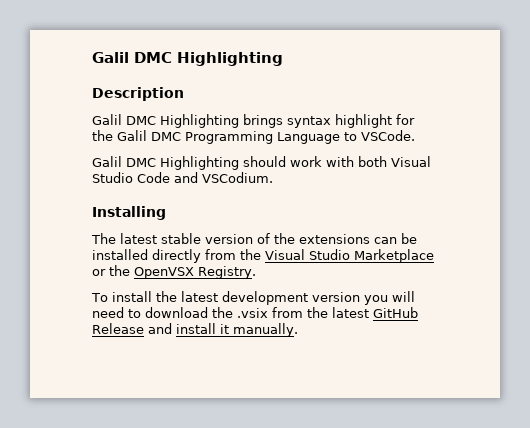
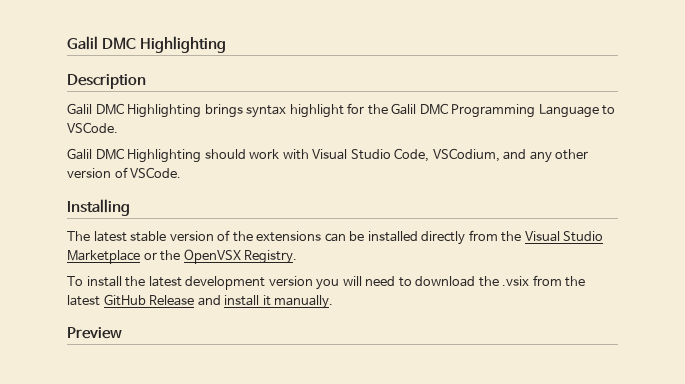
[358,156,431,167] [92,172,273,183] both Visual Studio Code and VSCodium. -> [312,148,589,163] [67,167,182,178] Visual Studio Code, VSCodium, and any other version of VSCode.
(298, 330) none -> [67,327,122,339] // Preview

